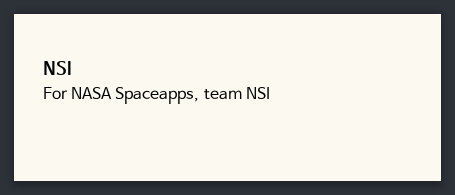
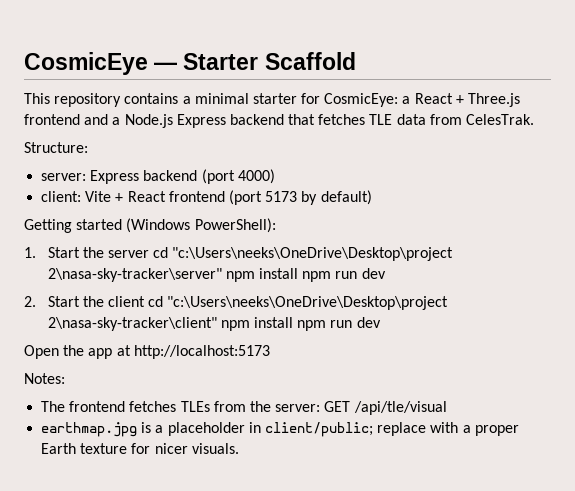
[43,61,71,75] [43,87,270,104] NSI // For NASA Spaceapps, team NSI -> [24,52,356,75] [24,93,521,107] [24,114,535,128] [24,142,88,153] [41,169,275,184] [41,190,372,205] [24,218,276,233] [24,247,454,261] [47,268,386,282] [24,296,449,310] [47,317,381,331] [24,345,270,359] [24,373,65,384] [41,401,447,415] [41,422,519,437] [41,443,239,454] CosmicEye — Starter Scaffold // This repository contains a minimal starter for CosmicEye: a React + Three.js frontend and a Node.js Express backend that fetches TLE data from CelesTrak. // Structure: // server: Express backend (port 4000) // client: Vite + React frontend (port 5173 by default) // Getting started (Windows PowerShell): // 1. Start the server cd "c:\Users\neeks\OneDrive\Desktop\project 2\nasa-sky-tracker\server" npm install npm run dev // 2. Start the client cd "c:\Users\neeks\OneDrive\Desktop\project 2\nasa-sky-tracker\client" npm install npm run dev // Open the app at http://localhost:5173 // Notes: // The frontend fetches TLEs from the server: GET /api/tle/visual // earthmap.jpg is a placeholder in client/public; replace with a proper Earth texture for nicer visuals.

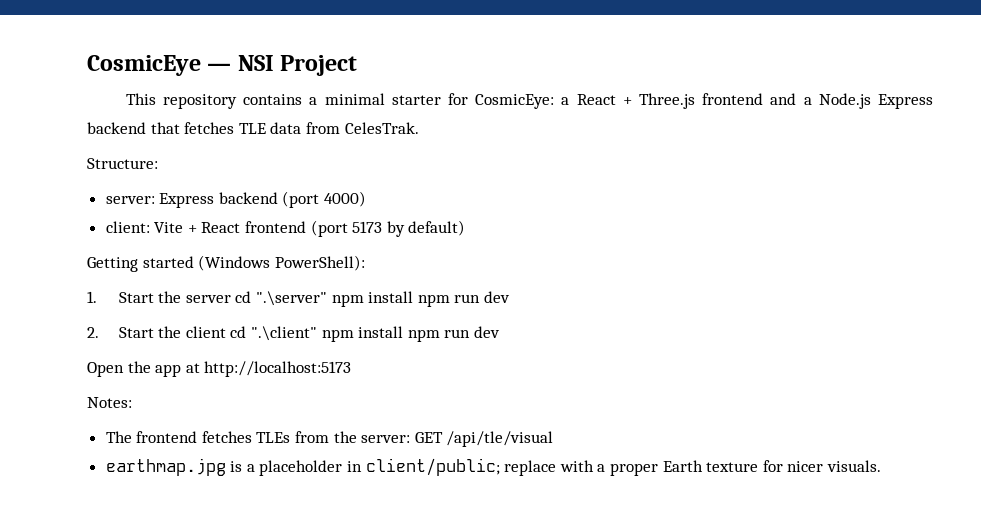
[183,52,356,70] Starter Scaffold -> [237,55,358,76] NSI Project
[172,247,454,261] [47,268,222,282] "c:\Users\neeks\OneDrive\Desktop\project 2\nasa-sky-tracker\server" -> [255,291,327,306] ".\server"
[167,296,449,310] [47,317,217,331] "c:\Users\neeks\OneDrive\Desktop\project 2\nasa-sky-tracker\client" -> [250,326,317,341] ".\client"

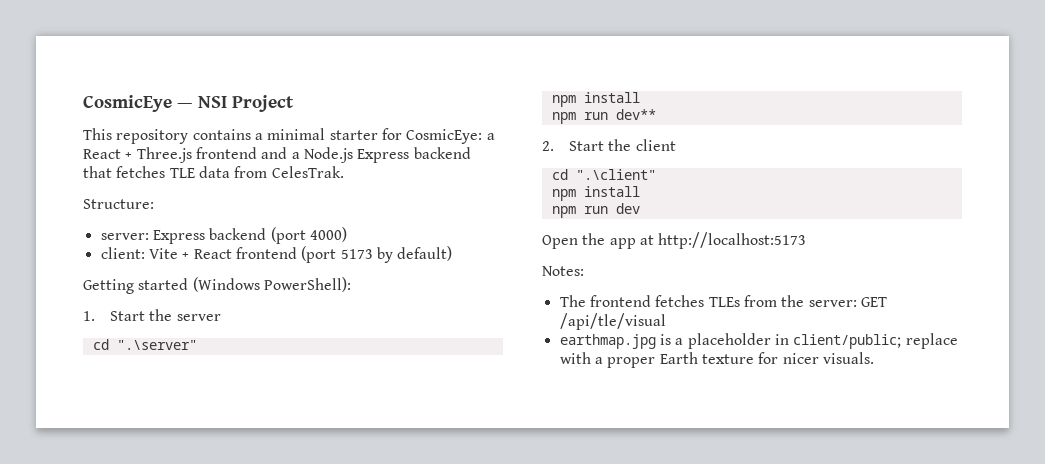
(231, 299) none -> (221, 317) //
[331,291,510,307] npm install npm run dev -> [551,92,640,107] [551,109,656,124] // npm install // npm run dev**
(226, 332) none -> (676, 145) //
[321,326,404,342] npm install -> [551,186,640,201] // npm install //

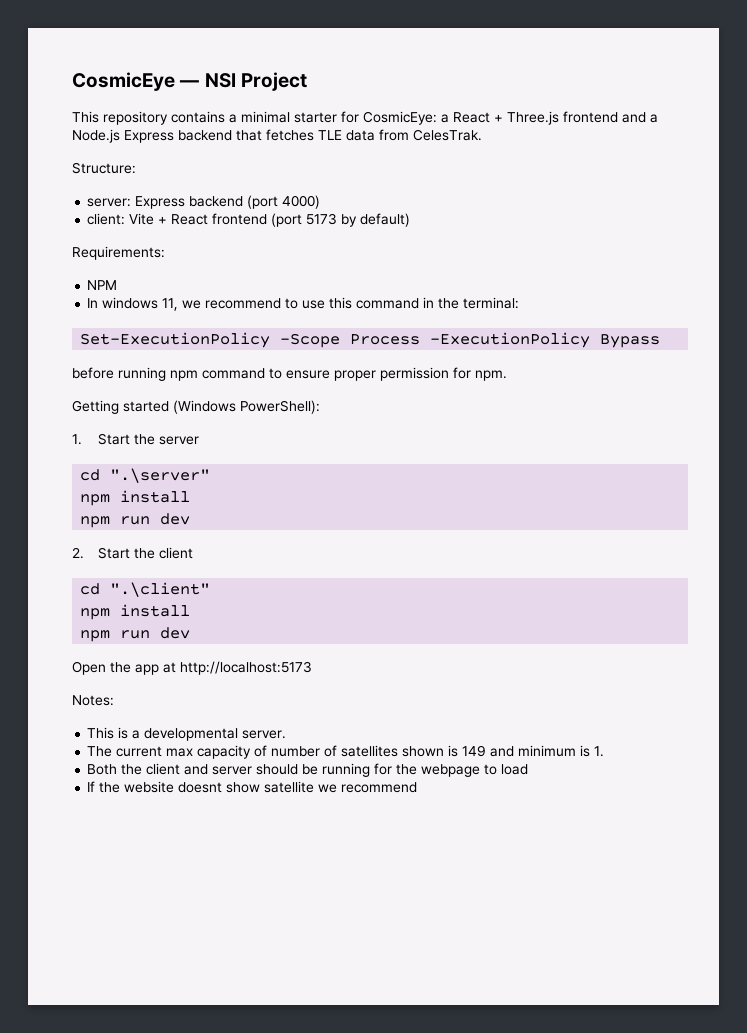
(453, 253) none -> [72,246,165,260] [87,280,118,290] [87,297,520,311] [80,332,661,348] [72,367,507,381] // Requirements: // NPM // In windows 11, we recommend to use this command in the terminal: // Set-ExecutionPolicy -Scope Process -ExecutionPolicy Bypass // before running npm command to ensure proper permission for npm.
[615,109,656,120] dev** -> [160,513,191,525] dev
[559,295,887,307] [559,313,666,330] [559,333,958,349] [559,352,874,368] The frontend fetches TLEs from the server: GET /api/tle/visual // earthmap.jpg is a placeholder in client/public; replace with a proper Earth texture for nicer visuals. -> [87,727,287,741] [87,745,605,759] [87,763,529,777] [87,781,418,793] This is a developmental server. // The current max capacity of number of satellites shown is 149 and minimum is 1. // Both the client and server should be running for the webpage to load // If the website doesnt show satellite we recommend

